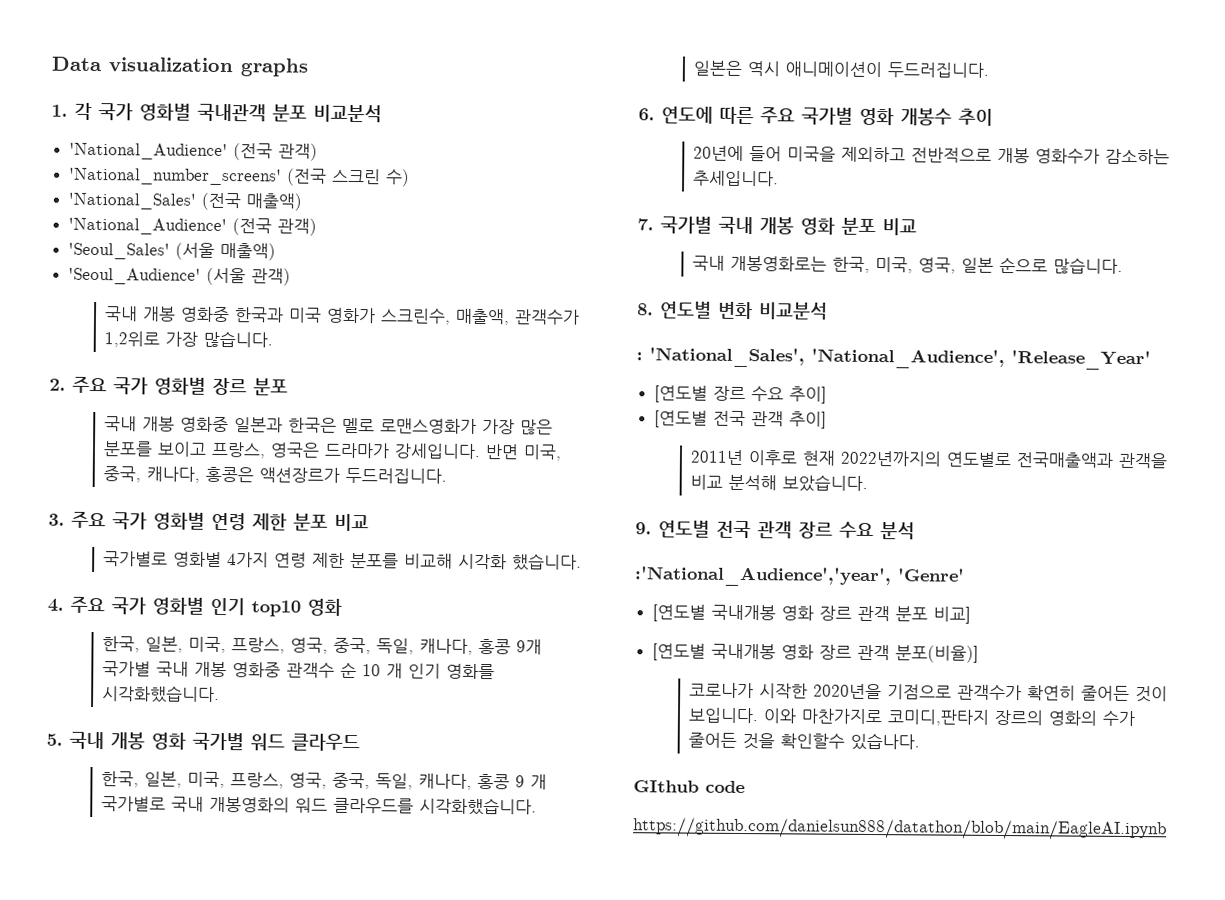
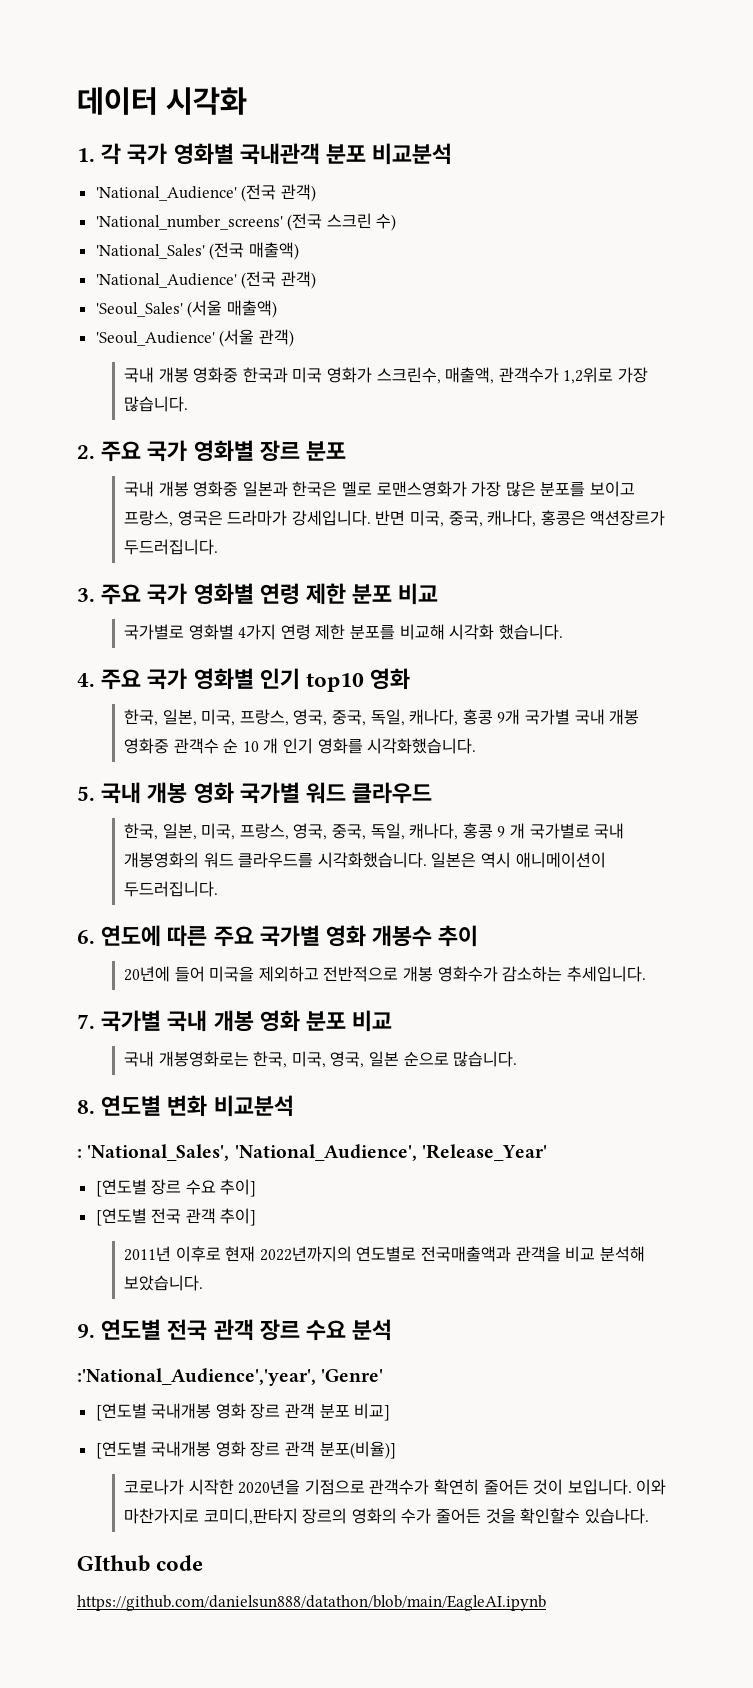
[51,56,308,77] Data visualization graphs -> [77,87,248,115] 데이터 시각화

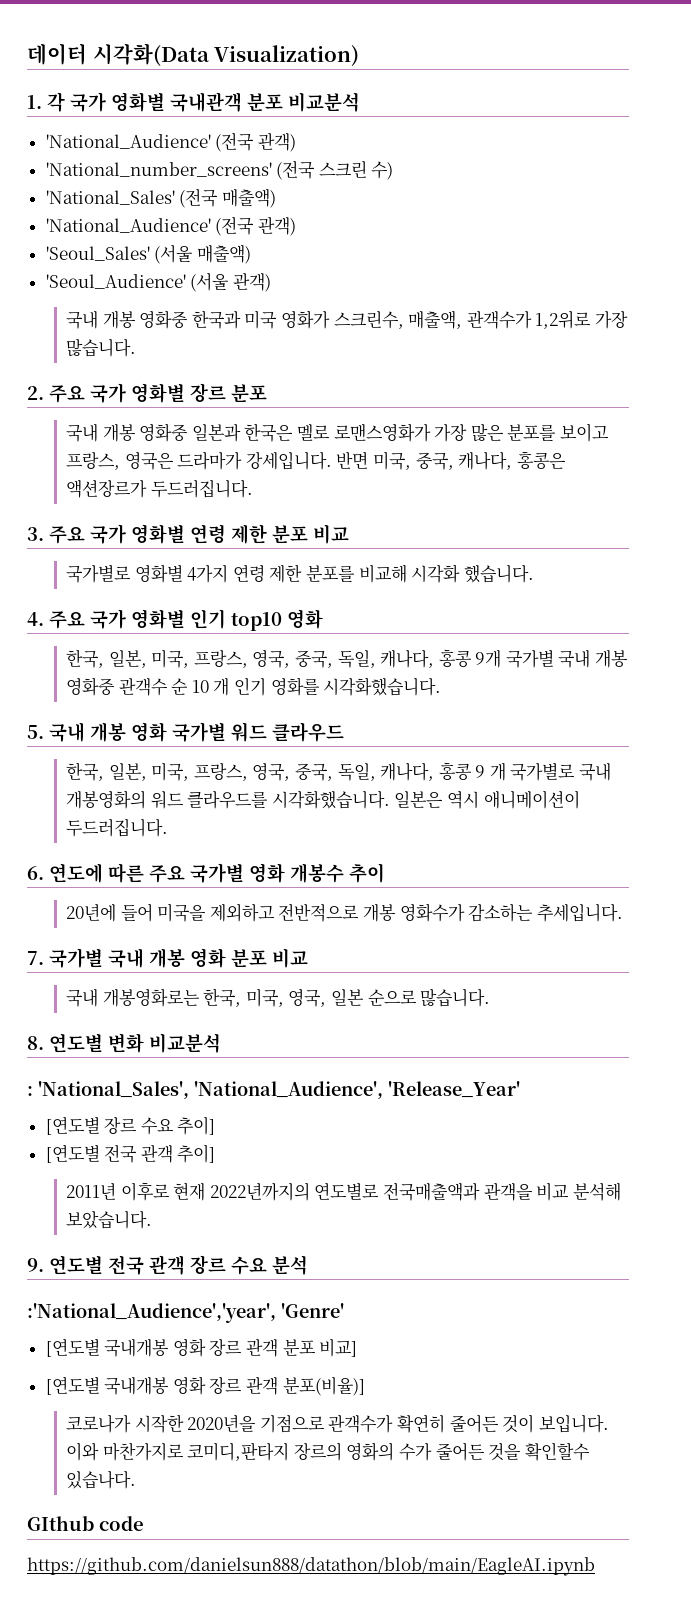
[166,87,248,115] 시각화 -> [92,43,360,67] 시각화(Data Visualization)

